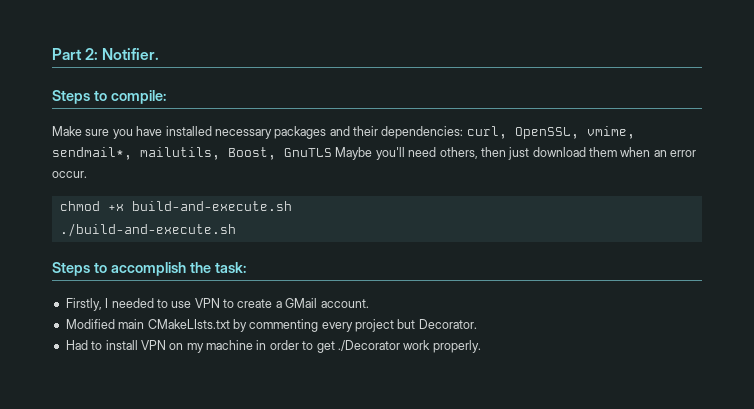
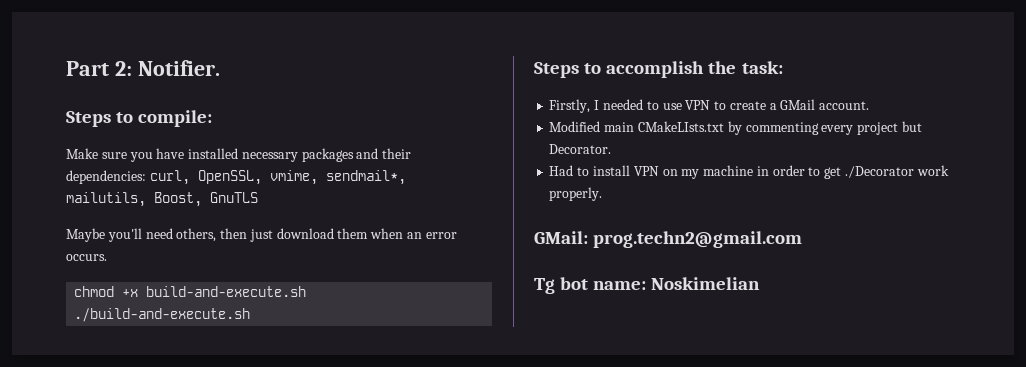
(332, 152) none -> (258, 197) //
[52,171,87,178] occur. -> [66,254,107,261] occurs.
(481, 346) none -> [534,231,803,248] [534,277,761,294] // GMail: prog.techn2@gmail.com // Tg bot name: Noskimelian

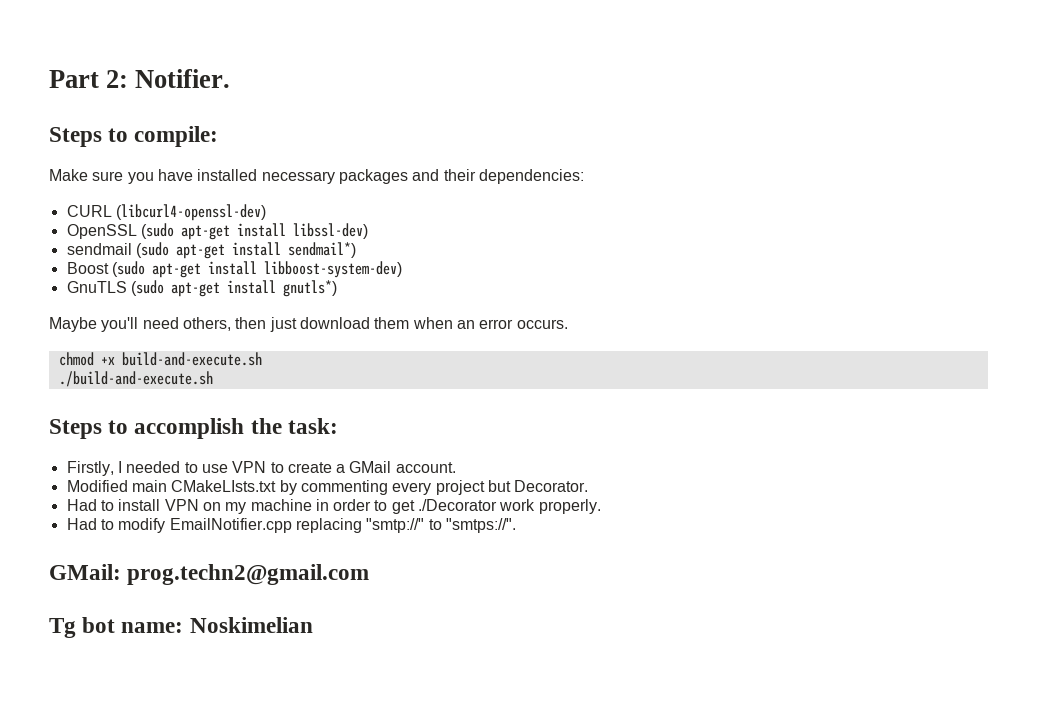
[149,170,406,185] [66,192,258,207] curl, OpenSSL, vmime, sendmail*, mailutils, Boost, GnuTLS -> [66,204,266,221] [66,223,368,240] [66,242,356,259] [66,261,402,278] [66,280,337,297] // CURL (libcurl4-openssl-dev) // OpenSSL (sudo apt-get install libssl-dev) // sendmail (sudo apt-get install sendmail*) // Boost (sudo apt-get install libboost-system-dev) // GnuTLS (sudo apt-get install gnutls*)
(603, 194) none -> [66,518,516,533] // Had to modify EmailNotifier.cpp replacing "smtp://" to "smtps://".

